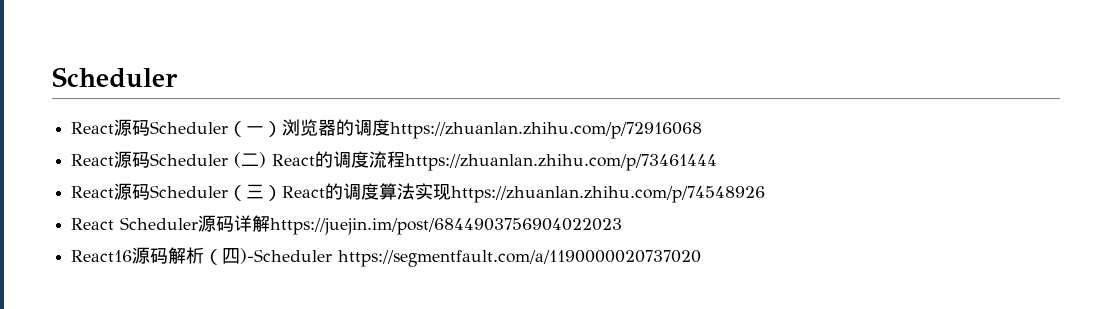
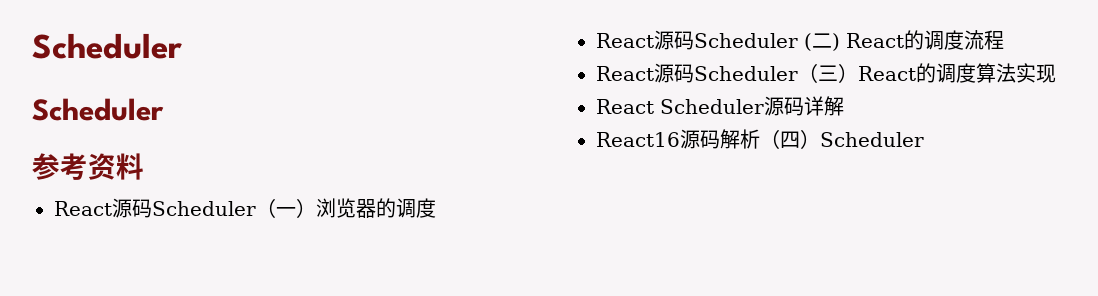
[52,67,178,88] Scheduler -> [32,33,182,59] [32,98,164,121] [32,153,144,180] Scheduler // Scheduler // 参考资料
[390,122,703,139] https://zhuanlan.zhihu.com/p/72916068 -> (436, 208) none
[405,154,718,171] https://zhuanlan.zhihu.com/p/73461444 -> (1004, 40) none
[451,186,766,203] https://zhuanlan.zhihu.com/p/74548926 -> (1056, 73) none
[270,218,623,235] https://juejin.im/post/6844903756904022023 -> (844, 106) none
[240,248,702,267] )-Scheduler https://segmentfault.com/a/1190000020737020 -> [800,129,924,149] ）Scheduler

